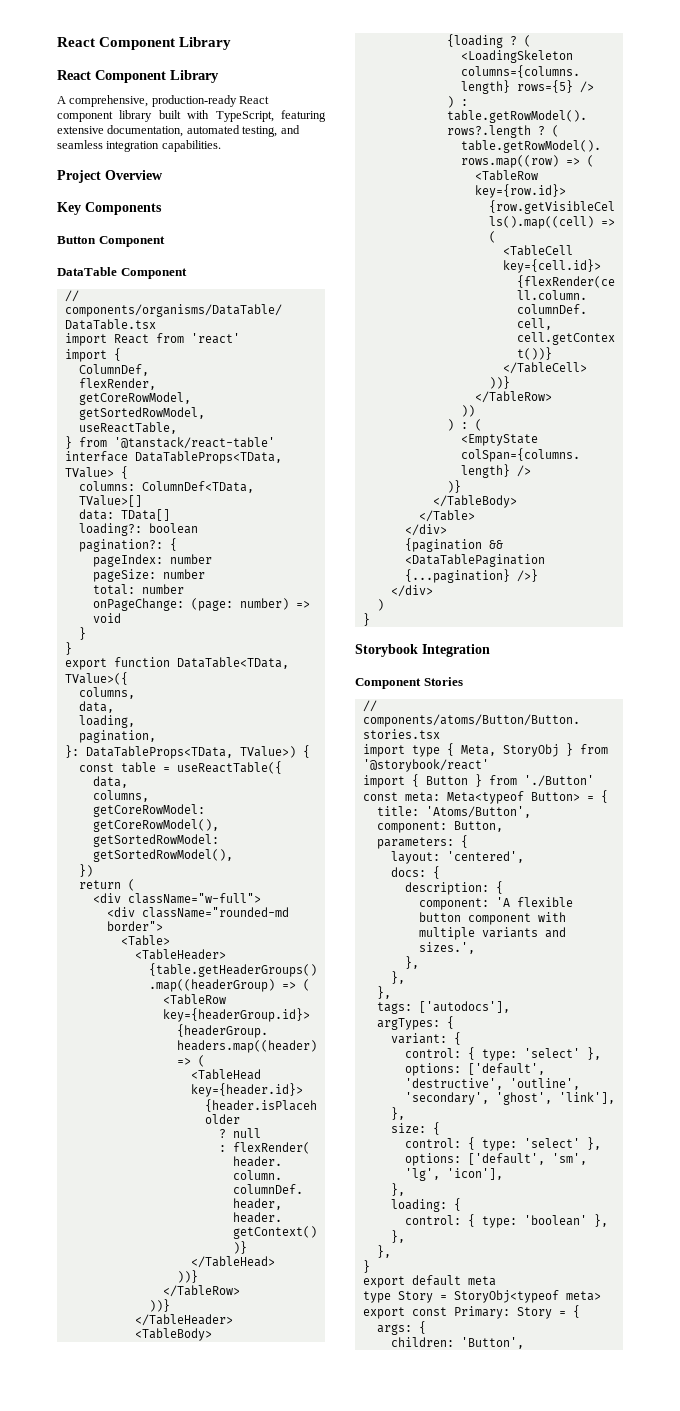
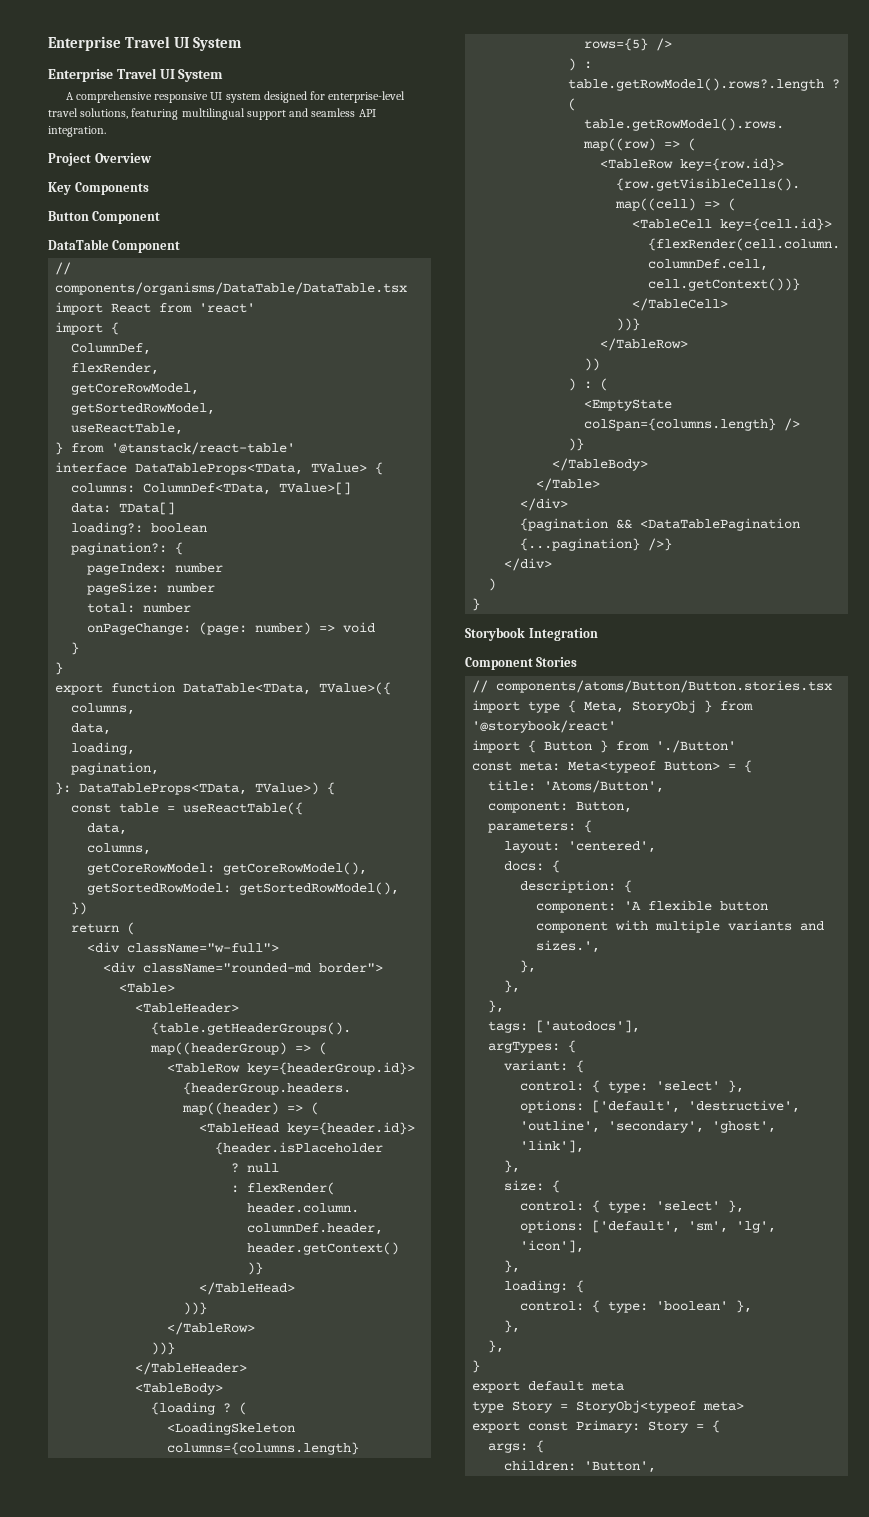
[57,37,232,50] [57,70,219,83] [57,95,270,107] [57,110,326,122] [57,125,300,137] [57,140,221,152] React Component Library // React Component Library // A comprehensive, production-ready React component library built with TypeScript, featuring extensive documentation, automated testing, and seamless integration capabilities. -> [48,36,242,51] [48,68,224,82] [65,91,406,103] [48,108,376,120] [48,126,106,137] Enterprise Travel UI System // Enterprise Travel UI System // A comprehensive responsive UI system designed for enterprise-level travel solutions, featuring multilingual support and seamless API integration.

